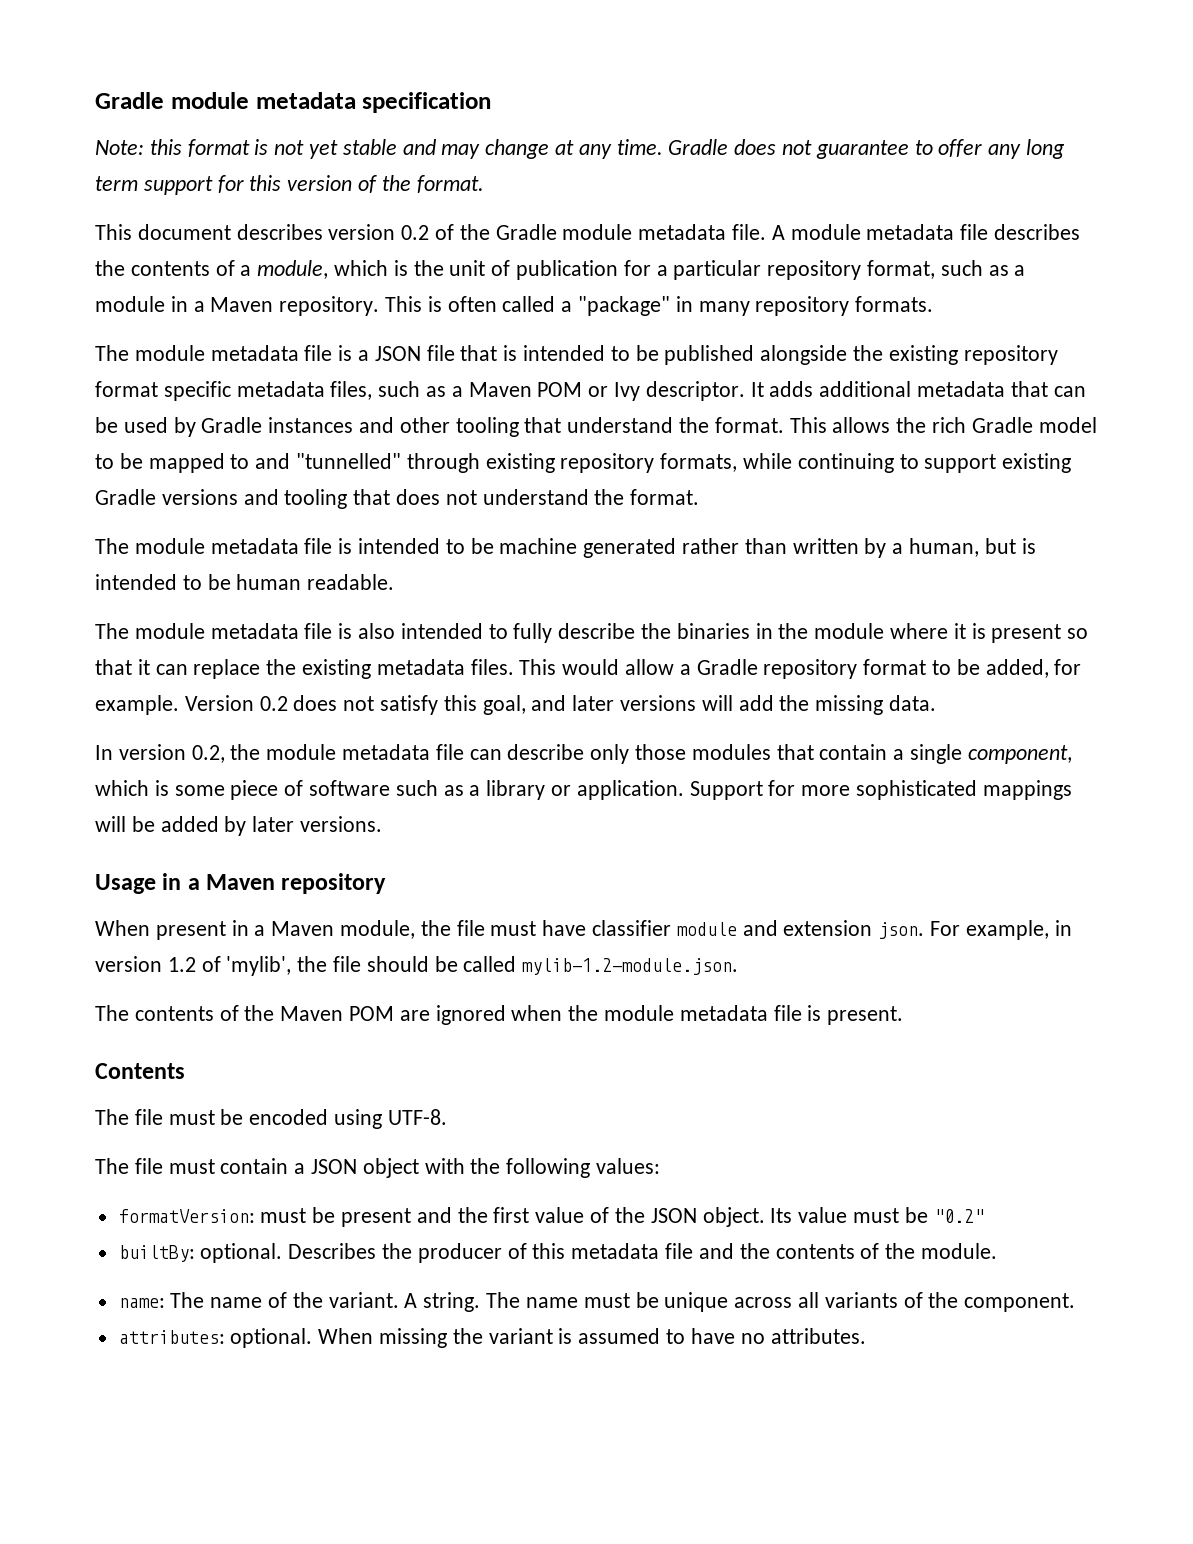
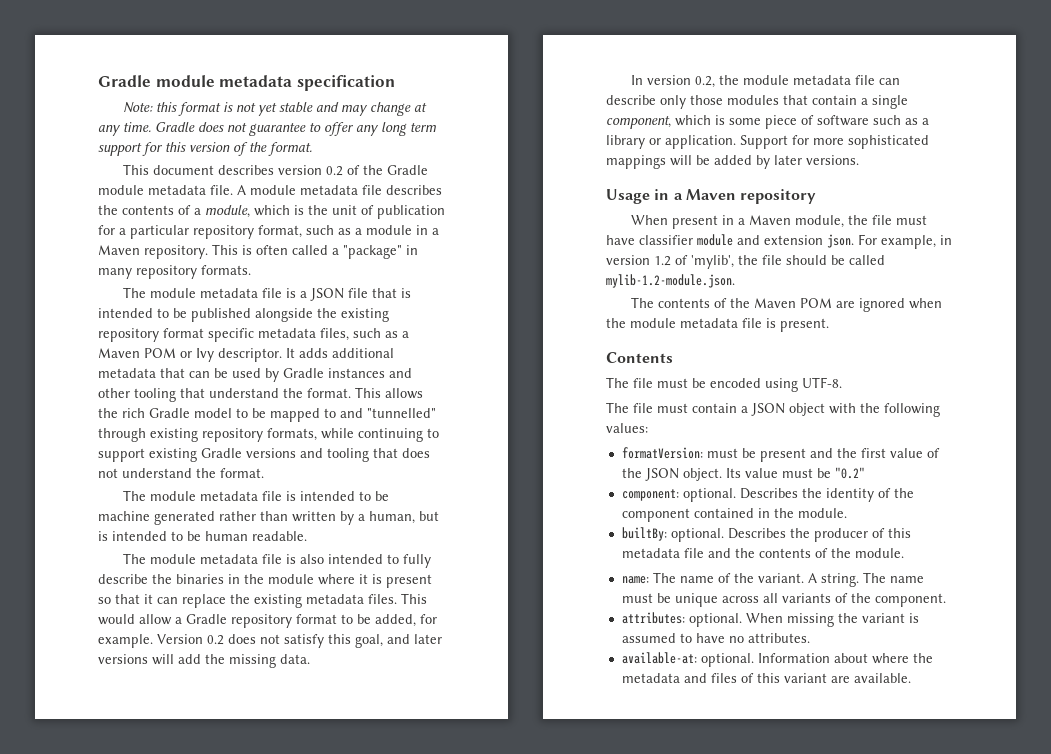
(984, 1216) none -> [621,488,914,502] [621,508,847,522] // component: optional. Describes the identity of the component contained in the module.
(866, 1336) none -> [621,652,933,667] [621,673,911,683] // available-at: optional. Information about where the metadata and files of this variant are available.

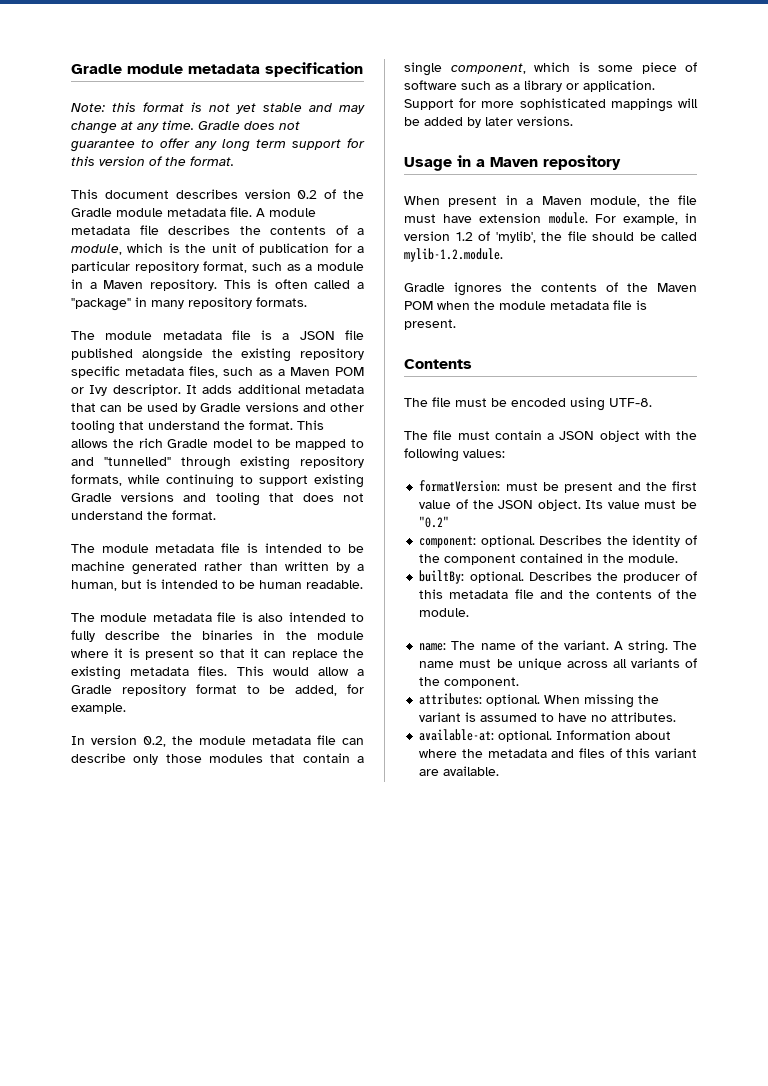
[372,288,412,298] [98,308,187,318] that is intended to be -> (364, 335) none
[163,328,204,338] format -> (364, 354) none
[328,368,385,378] instances -> [245,402,299,412] versions
[157,634,442,648] [98,654,310,668] Version 0.2 does not satisfy this goal, and later versions will add the missing data. -> (126, 708) none
[639,234,854,248] classifier module and extension json. -> [479,212,588,224] extension module.
[606,274,735,288] [631,297,655,308] mylib-1.2-module.json. // The -> [404,248,503,262] [404,282,532,296] mylib-1.2.module. // Gradle ignores the
[836,298,906,312] are ignored -> (433, 305) none

